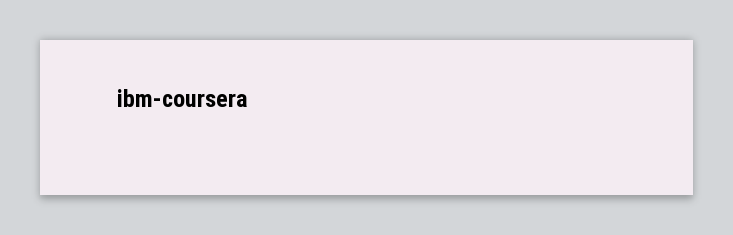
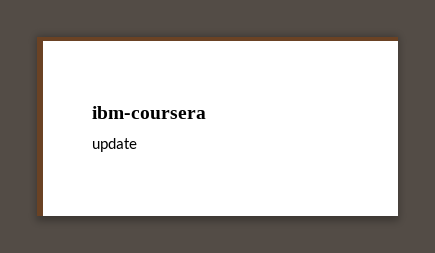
(248, 98) none -> [92,138,137,152] // update

